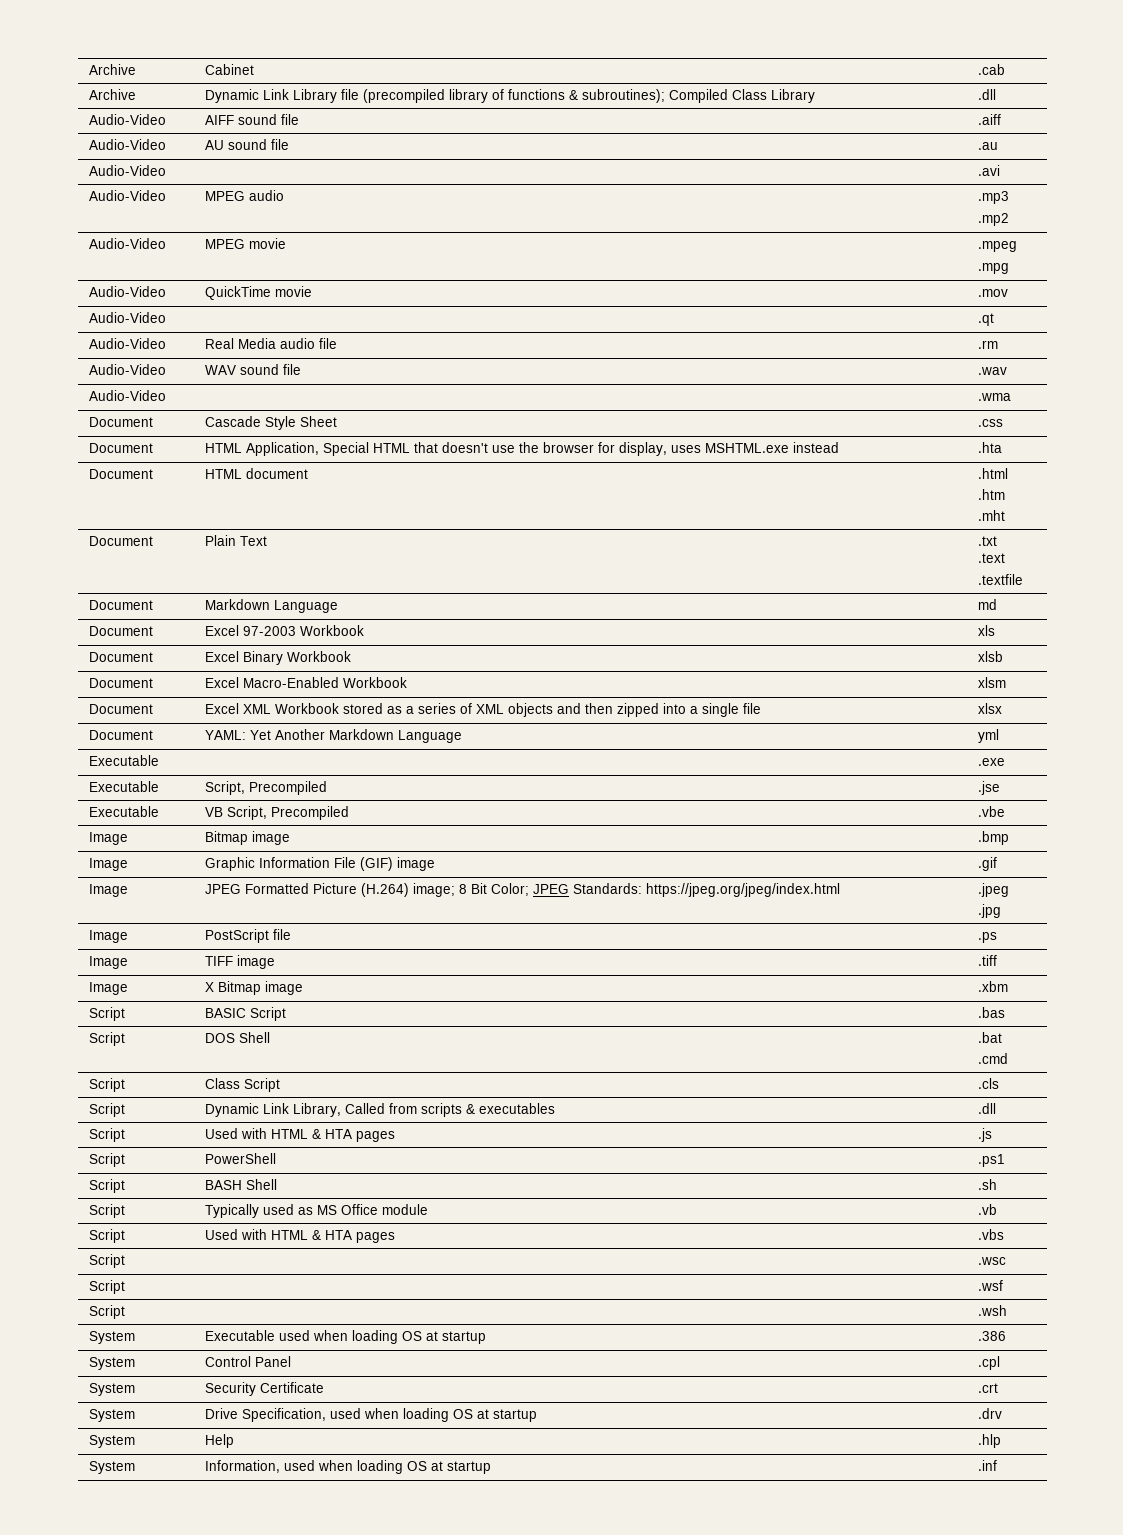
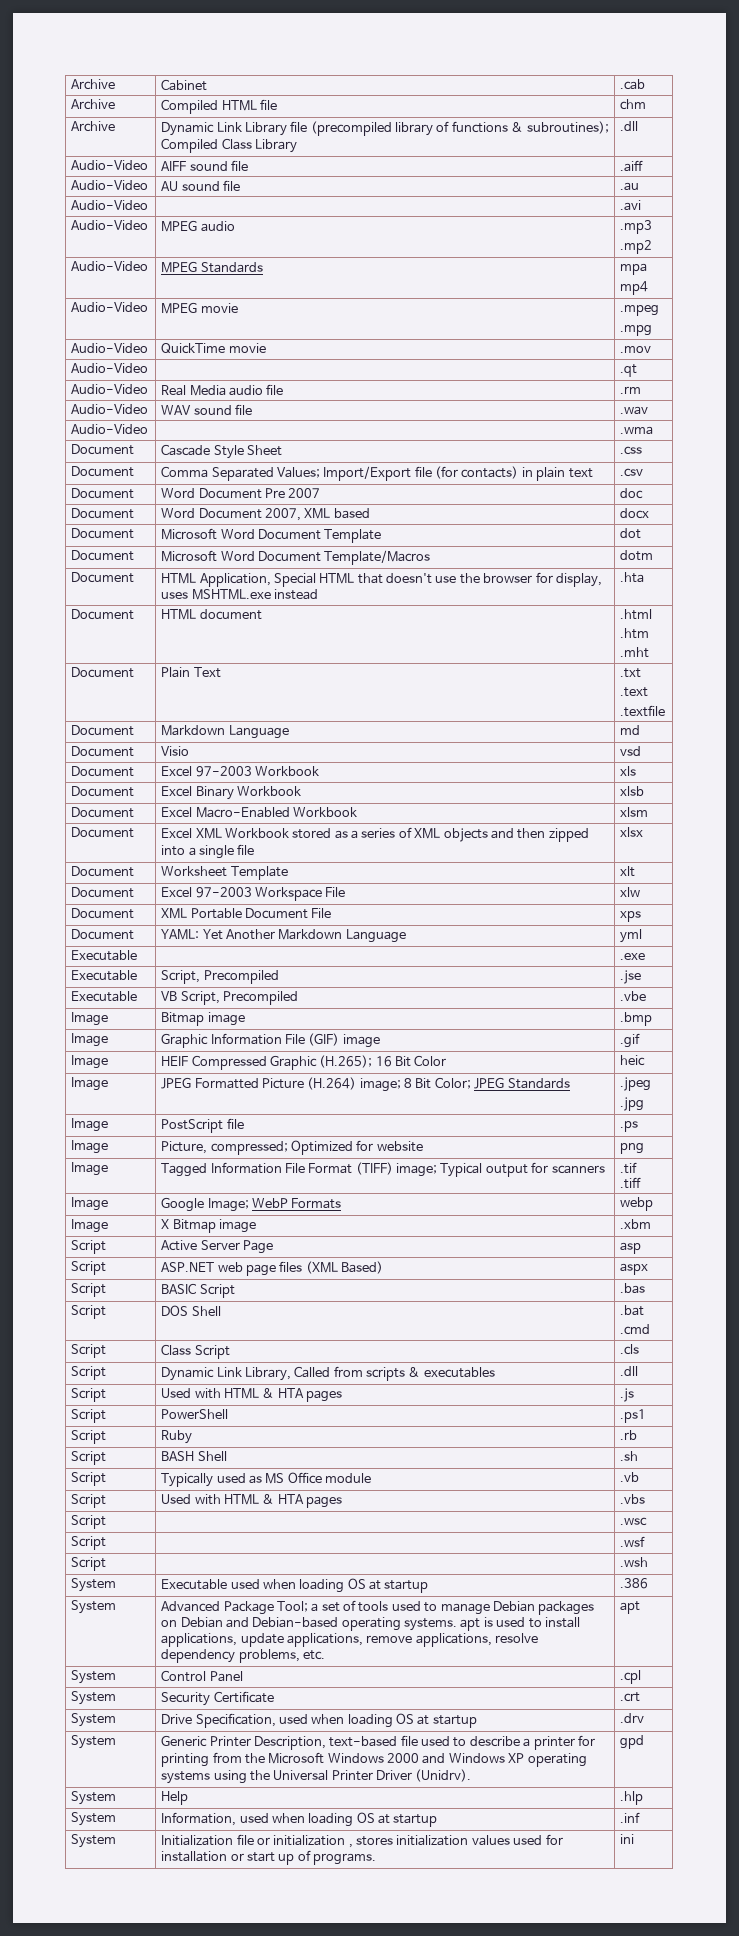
(1006, 69) none -> [71,99,116,110] [161,99,277,114] [620,99,647,110] // Archive | Compiled HTML file | chm
(1010, 219) none -> [71,261,149,271] [161,261,263,273] [620,263,648,275] [620,281,649,295] // Audio-Video | MPEG Standards | mpa // mp4
(1004, 423) none -> [71,466,135,477] [161,466,593,481] [620,468,644,477] [71,488,135,499] [161,488,321,499] [620,488,644,499] [71,508,135,519] [161,508,370,521] [620,508,650,519] [71,528,135,539] [161,528,382,543] [620,528,642,539] [71,550,135,561] [161,550,431,565] [620,550,654,561] // Document | Comma Separated Values; Import/Export file (for contacts) in plain text | .csv // Document | Word Document Pre 2007 | doc // Document | Word Document 2007, XML based | docx // Document | Microsoft Word Document Template | dot // Document | Microsoft Word Document Template/Macros | dotm
(998, 604) none -> [71,746,135,757] [161,746,190,756] [620,746,642,756] // Document | Visio | vsd
(1003, 708) none -> [71,866,135,877] [161,866,288,880] [620,866,636,877] [71,887,135,898] [161,887,346,901] [620,887,641,897] [71,908,135,919] [161,908,332,919] [620,911,642,922] // Document | Worksheet Template | xlt // Document | Excel 97-2003 Workspace File | xlw // Document | XML Portable Document File | xps
(998, 864) none -> [71,1055,109,1069] [161,1055,447,1070] [620,1055,646,1066] // Image | HEIF Compressed Graphic (H.265); 16 Bit Color | heic
[573,883,841,897] Standards: https://jpeg.org/jpeg/index.html -> [507,1078,570,1089] Standards
[205,955,276,969] [978,955,998,966] TIFF image | .tiff -> [161,1140,423,1155] [620,1143,645,1154] [71,1162,109,1176] [161,1162,605,1177] [620,1162,638,1174] [620,1177,642,1189] [71,1197,109,1211] [161,1197,342,1212] [620,1197,654,1211] Picture, compressed; Optimized for website | png // Image | Tagged Information File Format (TIFF) image; Typical output for scanners | .tif // .tiff // Image | Google Image; WebP Formats | webp
(1009, 986) none -> [71,1240,107,1254] [161,1240,273,1254] [620,1242,642,1254] [71,1261,107,1275] [161,1261,384,1276] [620,1263,649,1275] // Script | Active Server Page | asp // Script | ASP.NET web page files (XML Based) | aspx
(1006, 1160) none -> [71,1430,107,1444] [161,1430,193,1444] [620,1430,638,1440] // Script | Ruby | .rb
(1007, 1336) none -> [71,1600,117,1614] [161,1600,595,1615] [161,1617,580,1631] [161,1633,539,1647] [161,1649,325,1663] [620,1601,641,1614] // System | Advanced Package Tool; a set of tools used to manage Debian packages on Debian and Debian-based operating systems. apt is used to install applications, update applications, remove applications, resolve dependency problems, etc. | apt
(1003, 1413) none -> [71,1735,117,1749] [161,1735,595,1750] [161,1752,587,1767] [161,1769,472,1784] [620,1735,645,1749] // System | Generic Printer Description, text-based file used to describe a printer for printing from the Microsoft Windows 2000 and Windows XP operating systems using the Universal Printer Driver (Unidrv). | gpd
(998, 1465) none -> [71,1834,117,1848] [161,1834,563,1848] [161,1850,377,1865] [620,1834,635,1844] // System | Initialization file or initialization , stores initialization values used for installation or start up of programs. | ini

